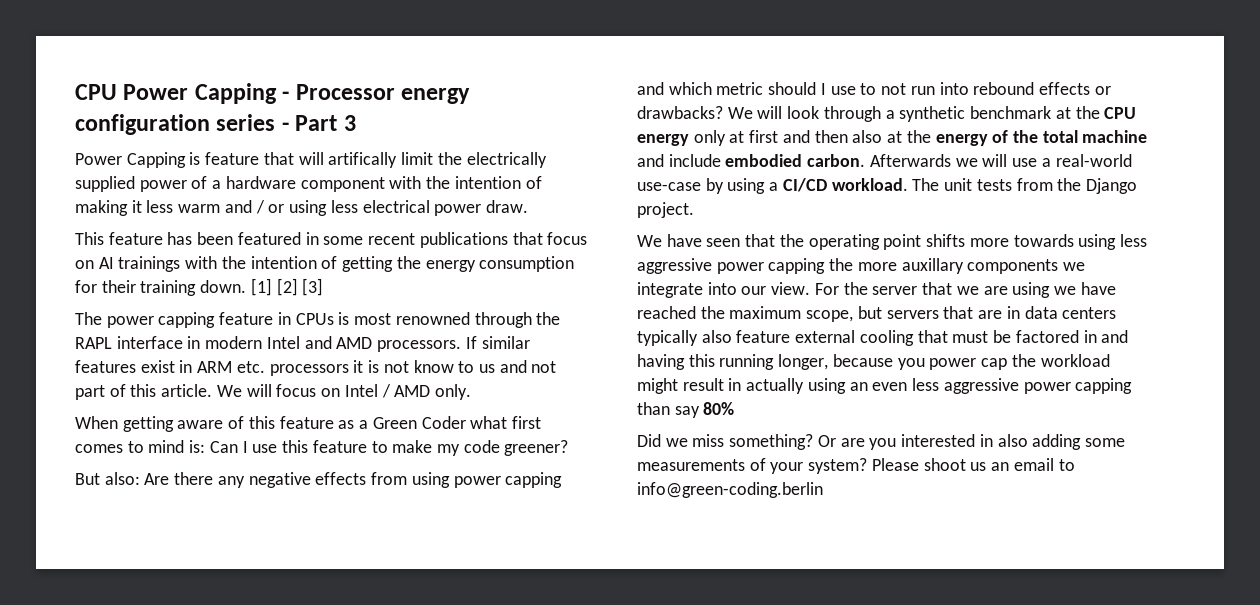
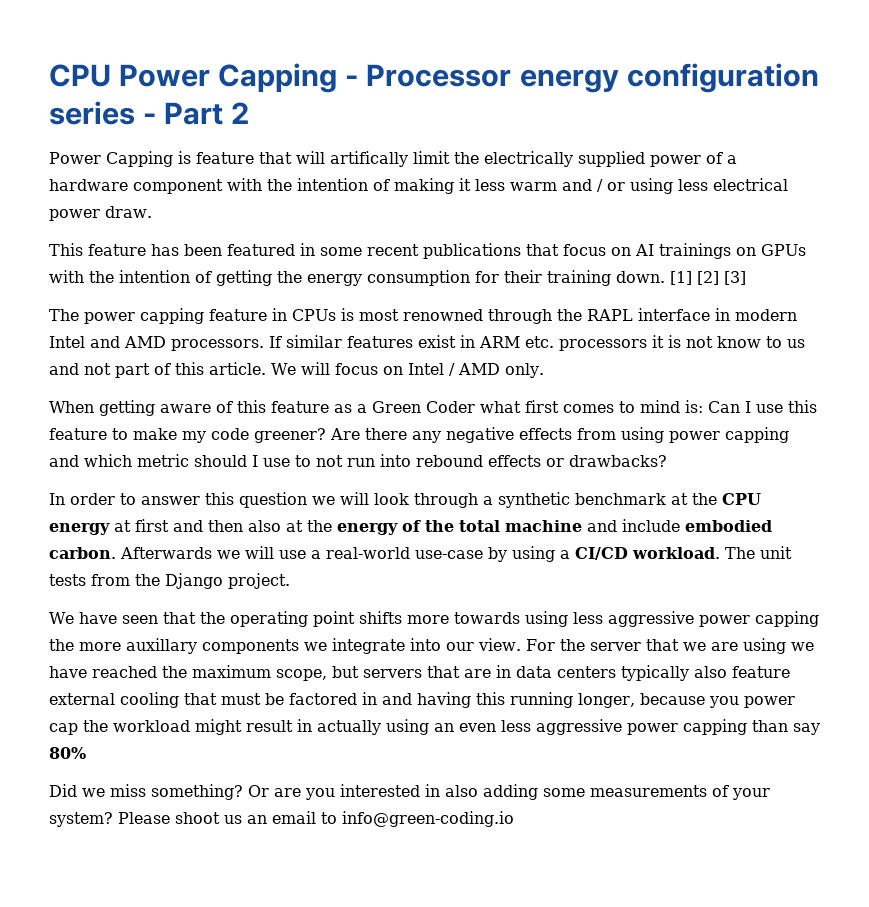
[343,115,356,131] 3 -> [231,102,250,124] 2
(181, 264) none -> [736,244,806,256] on GPUs
[75,472,140,485] // But also: -> (326, 435) none
[727,107,753,119] We -> [49,492,335,508] // In order to answer this question we
[693,130,726,146] only -> (110, 529) none
[637,482,823,498] info@green-coding.berlin -> [342,811,514,827] info@green-coding.io

